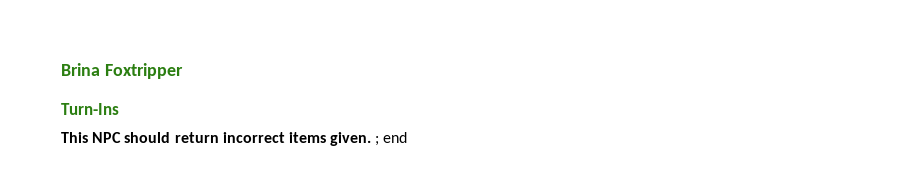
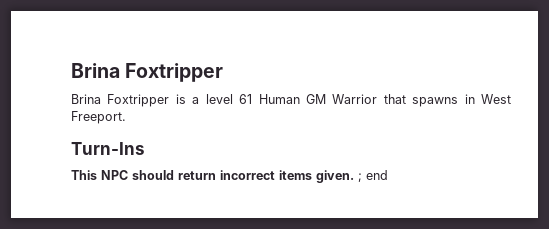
[61,63,183,79] Brina Foxtripper -> [71,63,224,82] [71,94,512,107] [71,111,126,124] Brina Foxtripper // Brina Foxtripper is a level 61 Human GM Warrior that spawns in West Freeport.

